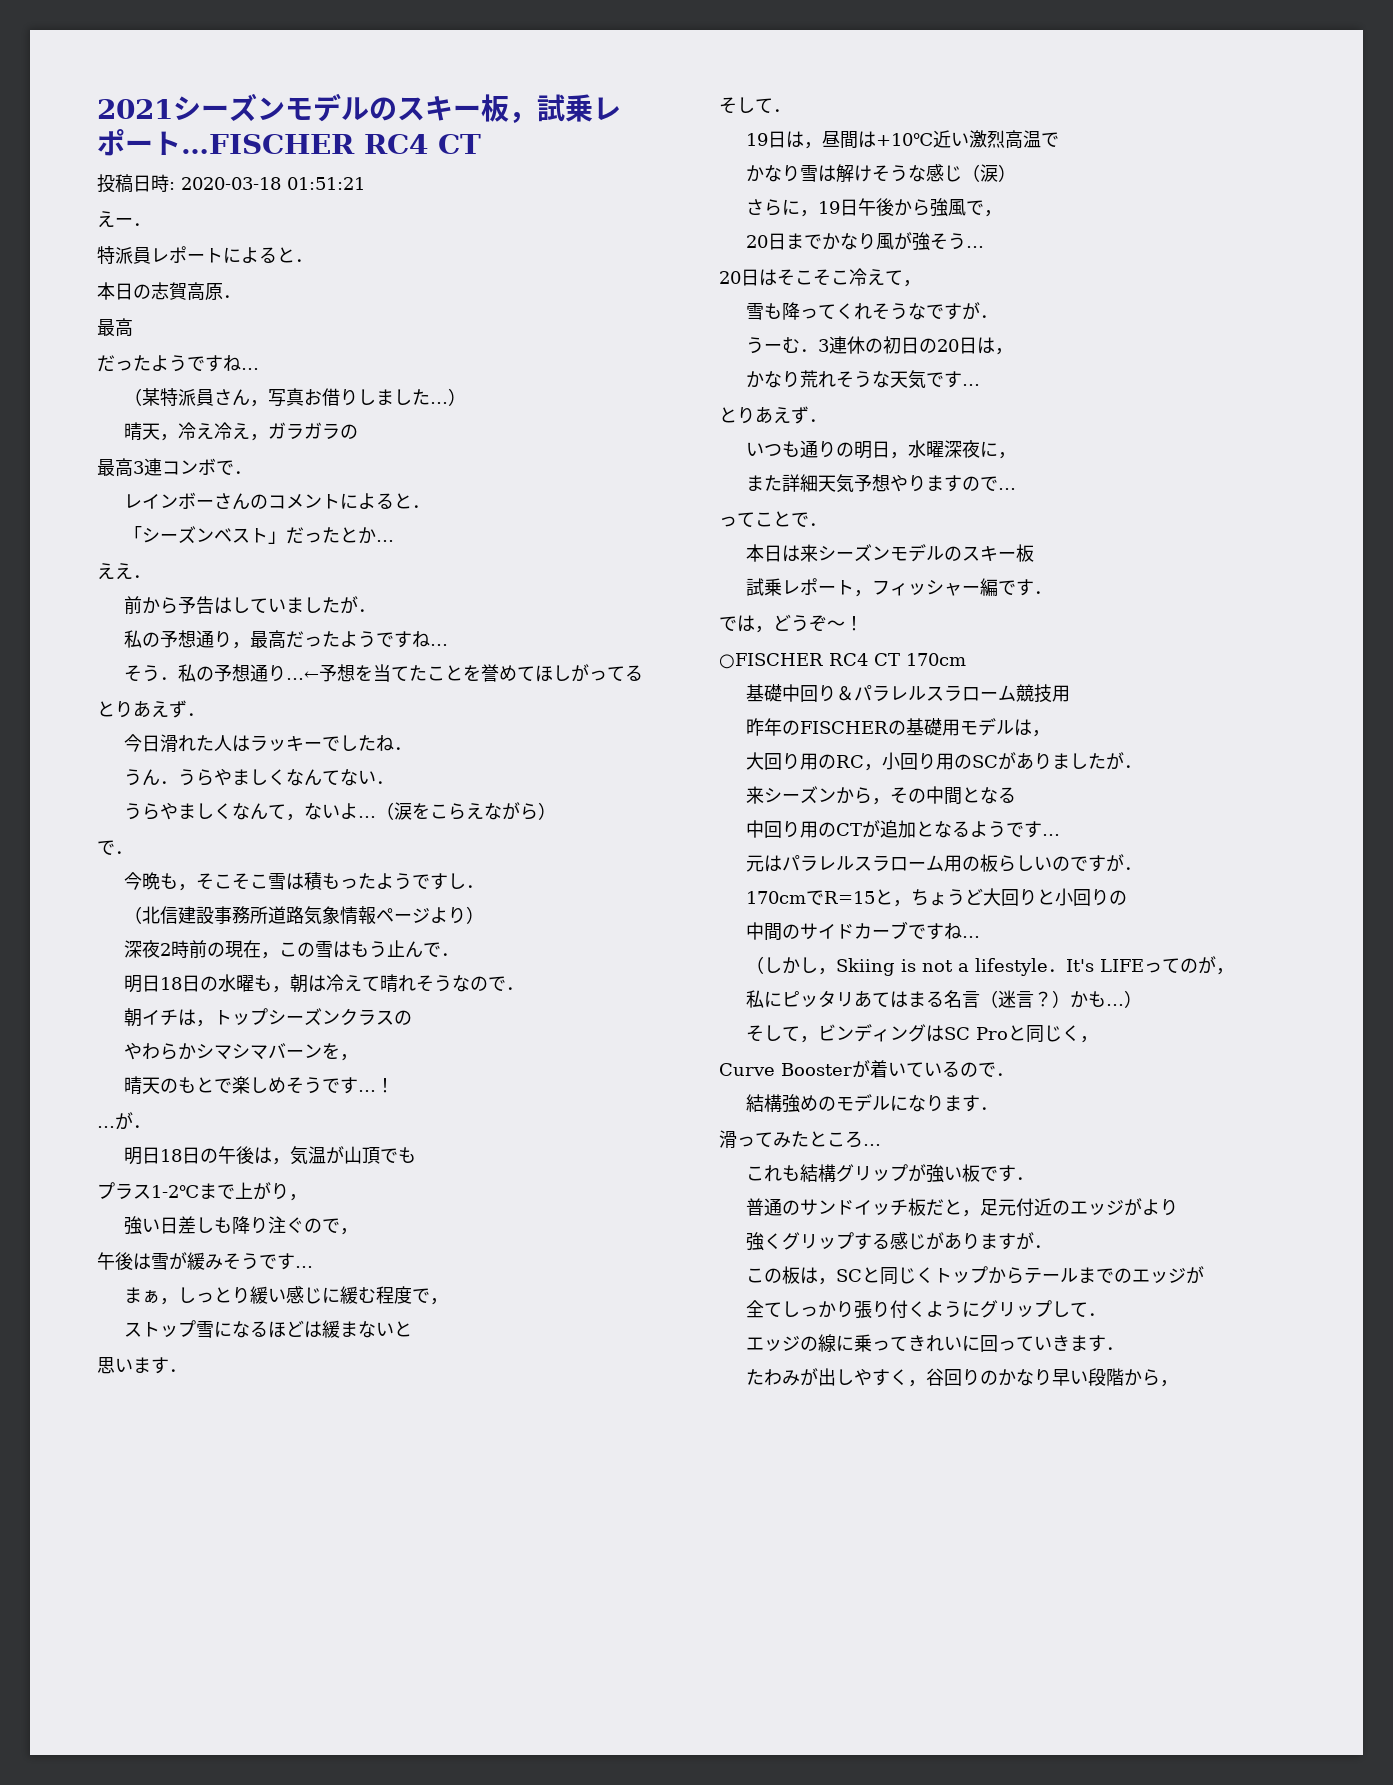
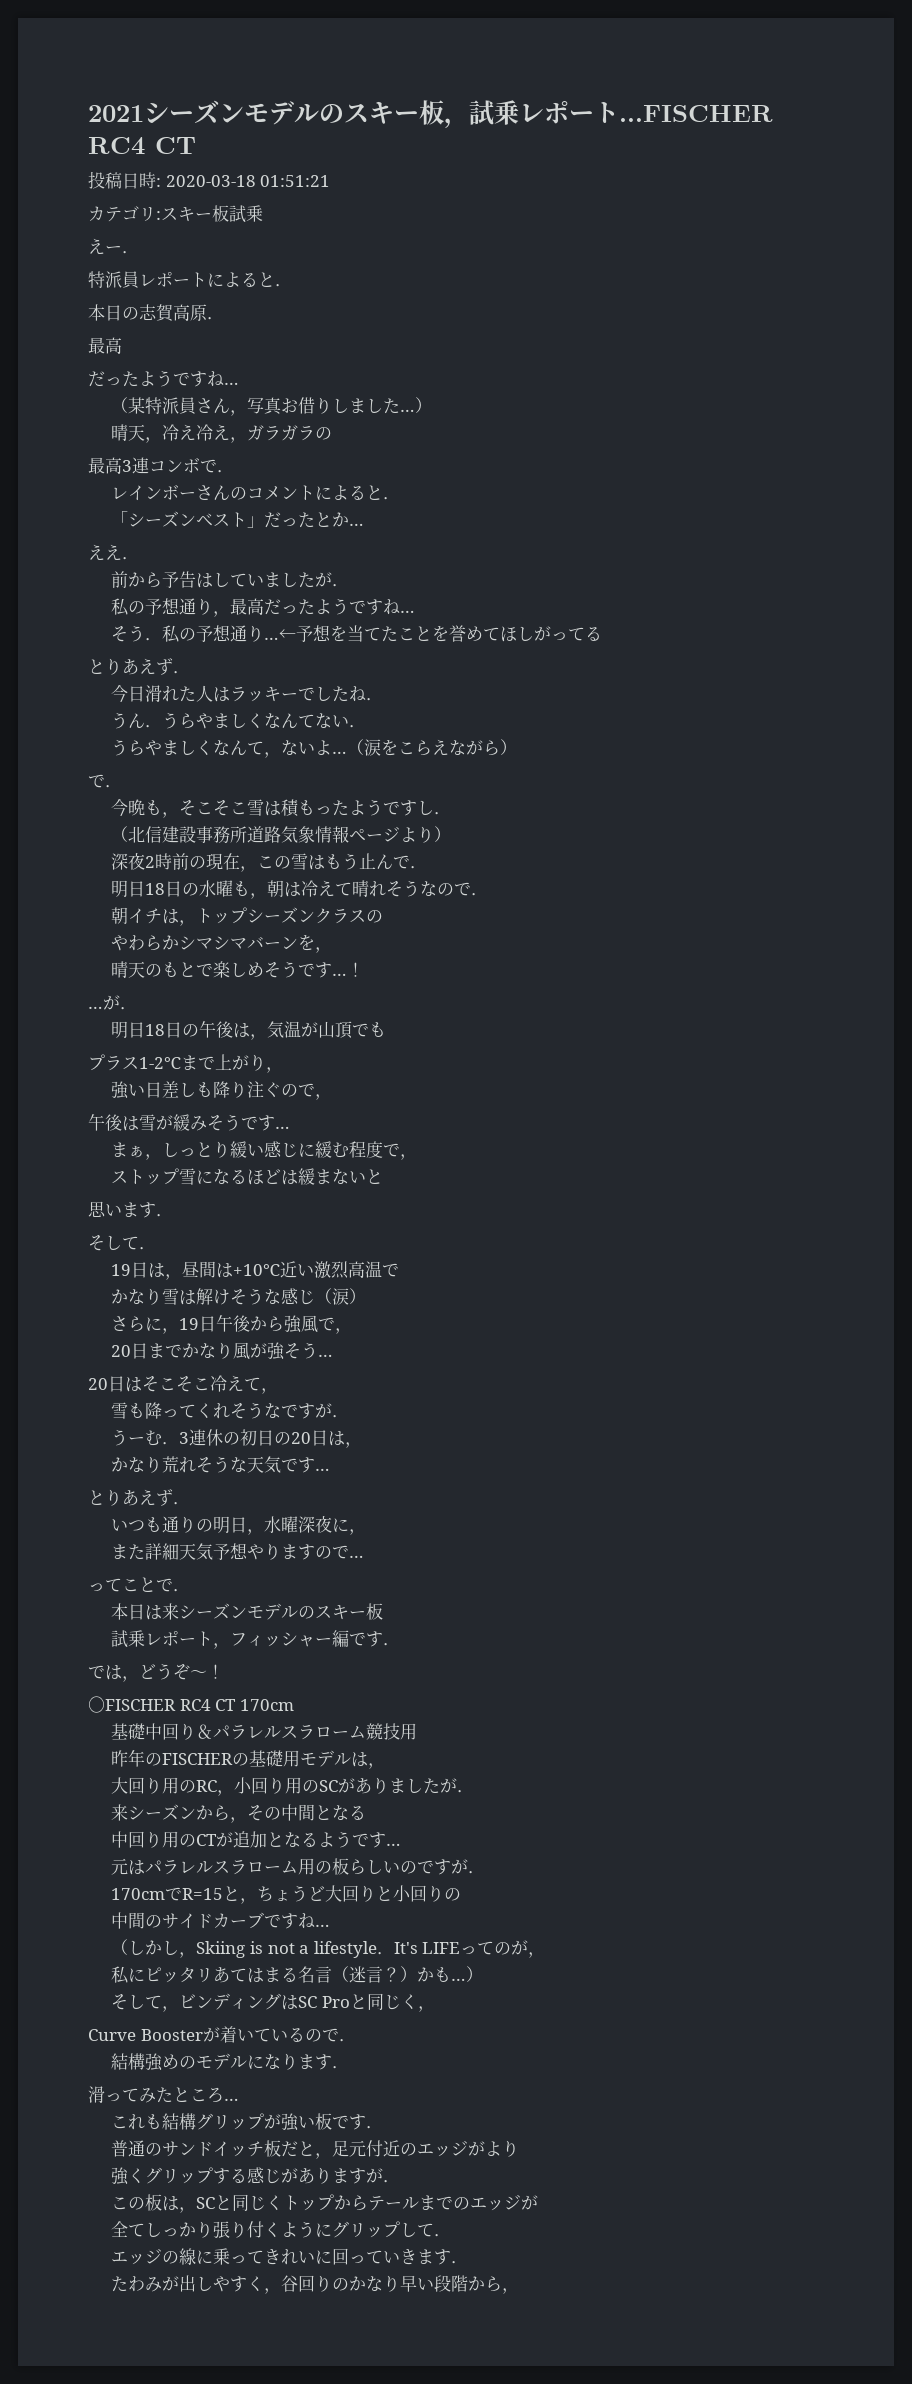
(365, 183) none -> [88,205,263,223] // カテゴリ:スキー板試乗

